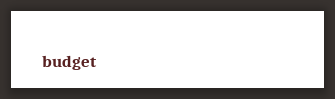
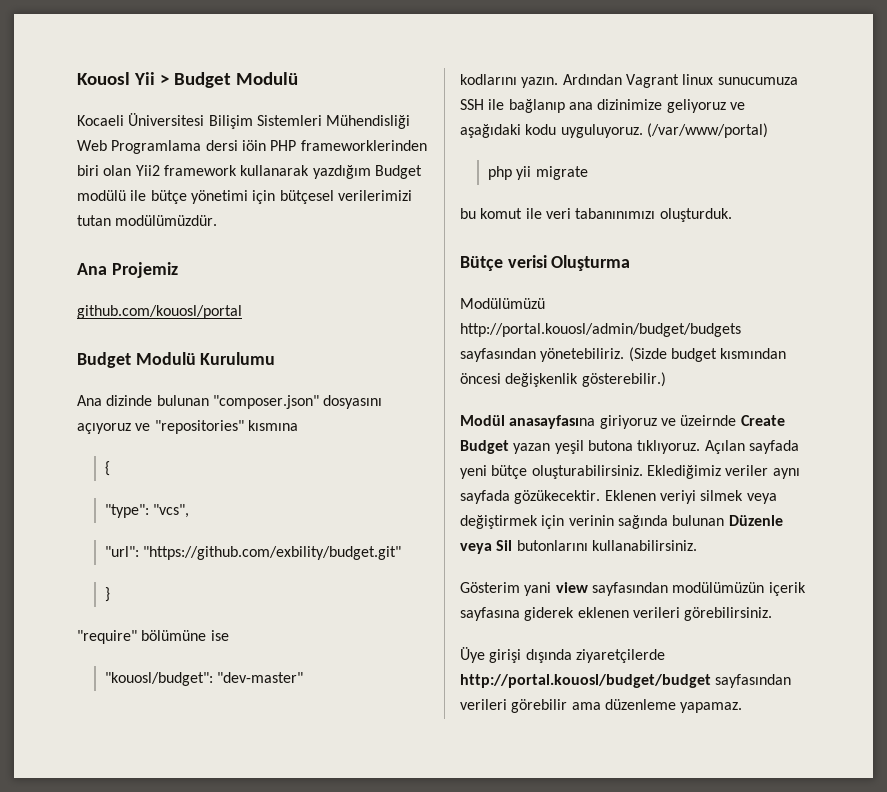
[42,55,97,70] budget -> [77,72,298,88] [77,113,411,129] [77,140,427,154] [77,165,422,179] [77,190,412,204] [77,215,218,226] [77,262,178,278] [77,305,242,319] [77,352,276,368] [77,395,383,409] [77,420,298,434] [105,461,111,476] [105,504,190,518] [105,546,402,560] [105,587,111,602] [77,630,229,644] [105,672,304,686] [460,74,798,88] [460,99,745,113] [460,123,768,138] [488,166,588,180] [460,208,732,222] [460,255,631,271] [460,298,545,309] [460,323,741,337] [460,347,787,362] [460,372,666,387] [460,415,785,429] [460,440,799,454] [460,465,800,479] [460,490,777,504] [460,515,783,529] [460,540,697,554] [460,582,806,596] [460,607,773,621] [460,647,665,663] [460,674,792,688] [460,699,743,713] Kouosl Yii > Budget Modulü // Kocaeli Üniversitesi Bilişim Sistemleri Mühendisliği Web Programlama dersi iöin PHP frameworklerinden biri olan Yii2 framework kullanarak yazdığım Budget modülü ile bütçe yönetimi için bütçesel verilerimizi tutan modülümüzdür. // Ana Projemiz // github.com/kouosl/portal // Budget Modulü Kurulumu // Ana dizinde bulunan "composer.json" dosyasını açıyoruz ve "repositories" kısmına // { // "type": "vcs", // "url": "https://github.com/exbility/budget.git" // } // "require" bölümüne ise // "kouosl/budget": "dev-master" // kodlarını yazın. Ardından Vagrant linux sunucumuza SSH ile bağlanıp ana dizinimize geliyoruz ve aşağıdaki kodu uyguluyoruz. (/var/www/portal) // php yii migrate // bu komut ile veri tabanınımızı oluşturduk. // Bütçe verisi Oluşturma // Modülümüzü http://portal.kouosl/admin/budget/budgets sayfasından yönetebiliriz. (Sizde budget kısmından öncesi değişkenlik gösterebilir.) // Modül anasayfasına giriyoruz ve üzeirnde Create Budget yazan yeşil butona tıklıyoruz. Açılan sayfada yeni bütçe oluşturabilirsiniz. Eklediğimiz veriler aynı sayfada gözükecektir. Eklenen veriyi silmek veya değiştirmek için verinin sağında bulunan Düzenle veya Sil butonlarını kullanabilirsiniz. // Gösterim yani view sayfasından modülümüzün içerik sayfasına giderek eklenen verileri görebilirsiniz. // Üye girişi dışında ziyaretçilerde http://portal.kouosl/budget/budget sayfasından verileri görebilir ama düzenleme yapamaz.

